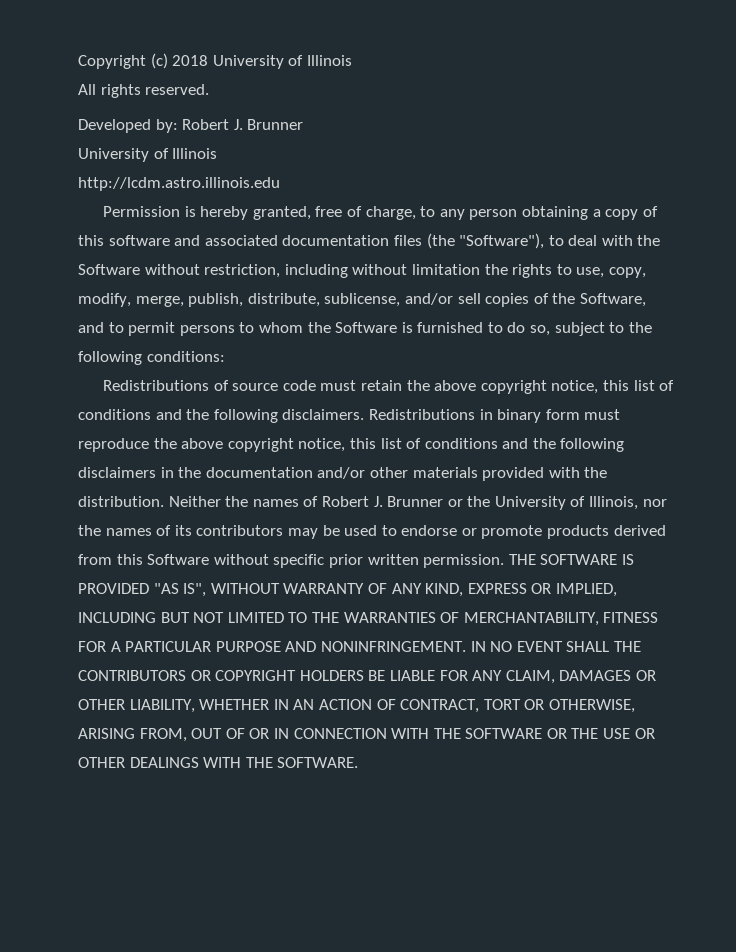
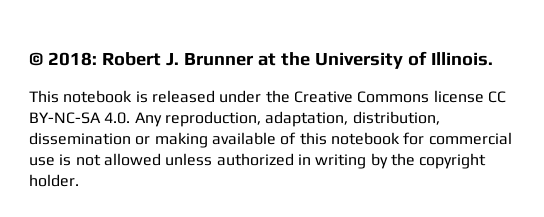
[78,53,352,69] [78,84,210,98] [78,119,304,133] [78,148,218,162] [78,177,280,191] [103,206,658,220] [78,233,661,249] [78,264,646,278] [78,293,646,307] [78,322,652,336] [78,351,225,365] [103,380,675,394] [78,409,621,423] [78,438,625,452] [78,467,608,481] [78,496,667,510] [78,525,666,539] [78,554,634,568] [78,583,617,597] [78,612,659,626] [78,641,641,652] [78,670,656,684] [78,699,635,713] [78,728,655,742] [78,757,359,768] Copyright (c) 2018 University of Illinois // All rights reserved. // Developed by: Robert J. Brunner // University of Illinois // http://lcdm.astro.illinois.edu // Permission is hereby granted, free of charge, to any person obtaining a copy of this software and associated documentation files (the "Software"), to deal with the Software without restriction, including without limitation the rights to use, copy, modify, merge, publish, distribute, sublicense, and/or sell copies of the Software, and to permit persons to whom the Software is furnished to do so, subject to the following conditions: // Redistributions of source code must retain the above copyright notice, this list of conditions and the following disclaimers. Redistributions in binary form must reproduce the above copyright notice, this list of conditions and the following disclaimers in the documentation and/or other materials provided with the distribution. Neither the names of Robert J. Brunner or the University of Illinois, nor the names of its contributors may be used to endorse or promote products derived from this Software without specific prior written permission. THE SOFTWARE IS PROVIDED "AS IS", WITHOUT WARRANTY OF ANY KIND, EXPRESS OR IMPLIED, INCLUDING BUT NOT LIMITED TO THE WARRANTIES OF MERCHANTABILITY, FITNESS FOR A PARTICULAR PURPOSE AND NONINFRINGEMENT. IN NO EVENT SHALL THE CONTRIBUTORS OR COPYRIGHT HOLDERS BE LIABLE FOR ANY CLAIM, DAMAGES OR OTHER LIABILITY, WHETHER IN AN ACTION OF CONTRACT, TORT OR OTHERWISE, ARISING FROM, OUT OF OR IN CONNECTION WITH THE SOFTWARE OR THE USE OR OTHER DEALINGS WITH THE SOFTWARE. -> [29,51,493,69] [29,90,506,103] [29,111,440,127] [29,132,512,148] [29,153,487,169] [29,174,79,187] © 2018: Robert J. Brunner at the University of Illinois. // This notebook is released under the Creative Commons license CC BY-NC-SA 4.0. Any reproduction, adaptation, distribution, dissemination or making available of this notebook for commercial use is not allowed unless authorized in writing by the copyright holder.

